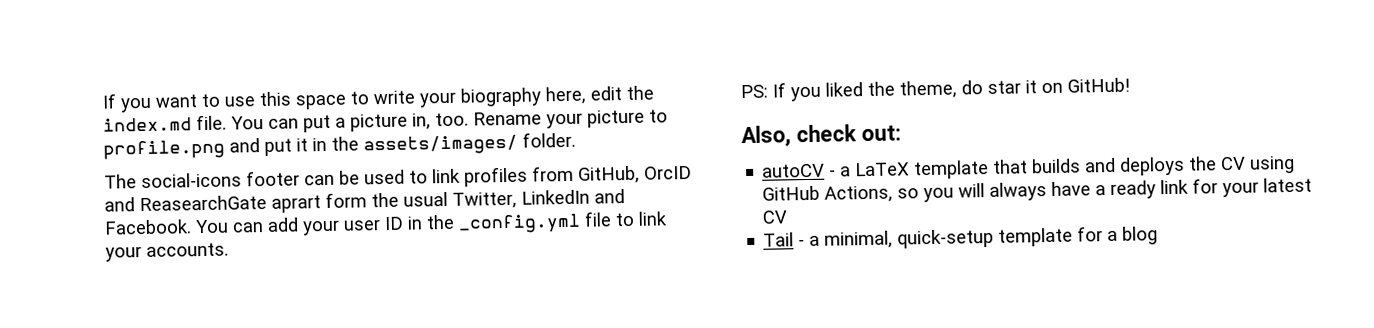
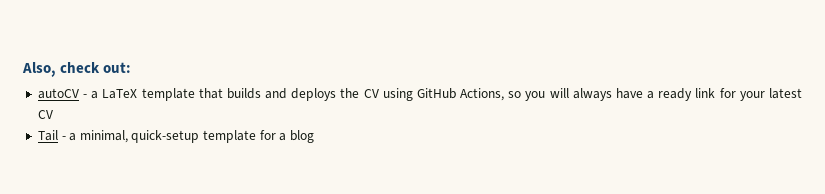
[102,85,654,113] [103,109,668,133] [103,131,576,160] [104,165,692,189] [104,189,625,213] [104,211,668,236] [105,242,229,262] [740,77,1130,102] If you want to use this space to write your biography here, edit the index.md file. You can put a picture in, too. Rename your picture to profile.png and put it in the assets/images/ folder. // The social-icons footer can be used to link profiles from GitHub, OrcID and ReasearchGate aprart form the usual Twitter, LinkedIn and Facebook. You can add your user ID in the _config.yml file to link your accounts. // PS: If you liked the theme, do star it on GitHub! // -> (22, 69) none

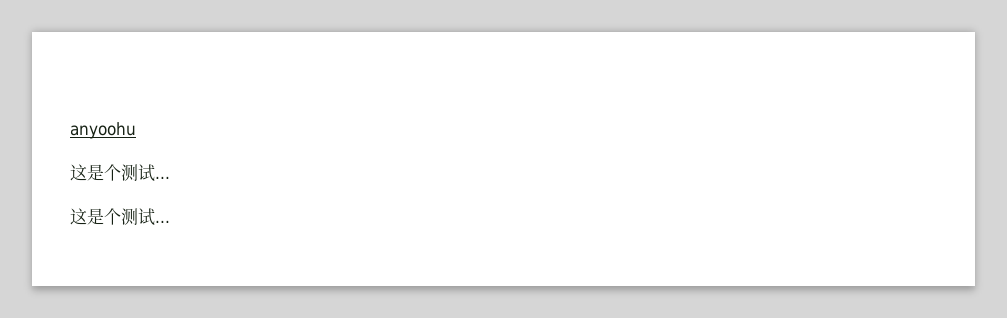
[22,62,132,77] [37,88,802,101] [37,110,53,119] [37,130,315,143] Also, check out: // autoCV - a LaTeX template that builds and deploys the CV using GitHub Actions, so you will always have a ready link for your latest CV // Tail - a minimal, quick-setup template for a blog -> [70,122,136,139] [70,164,170,182] [70,208,170,226] anyoohu // 这是个测试... // 这是个测试...

